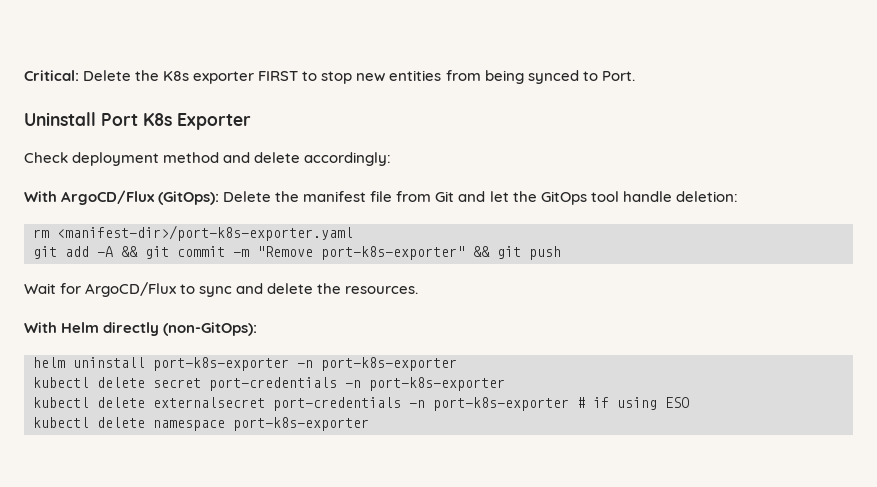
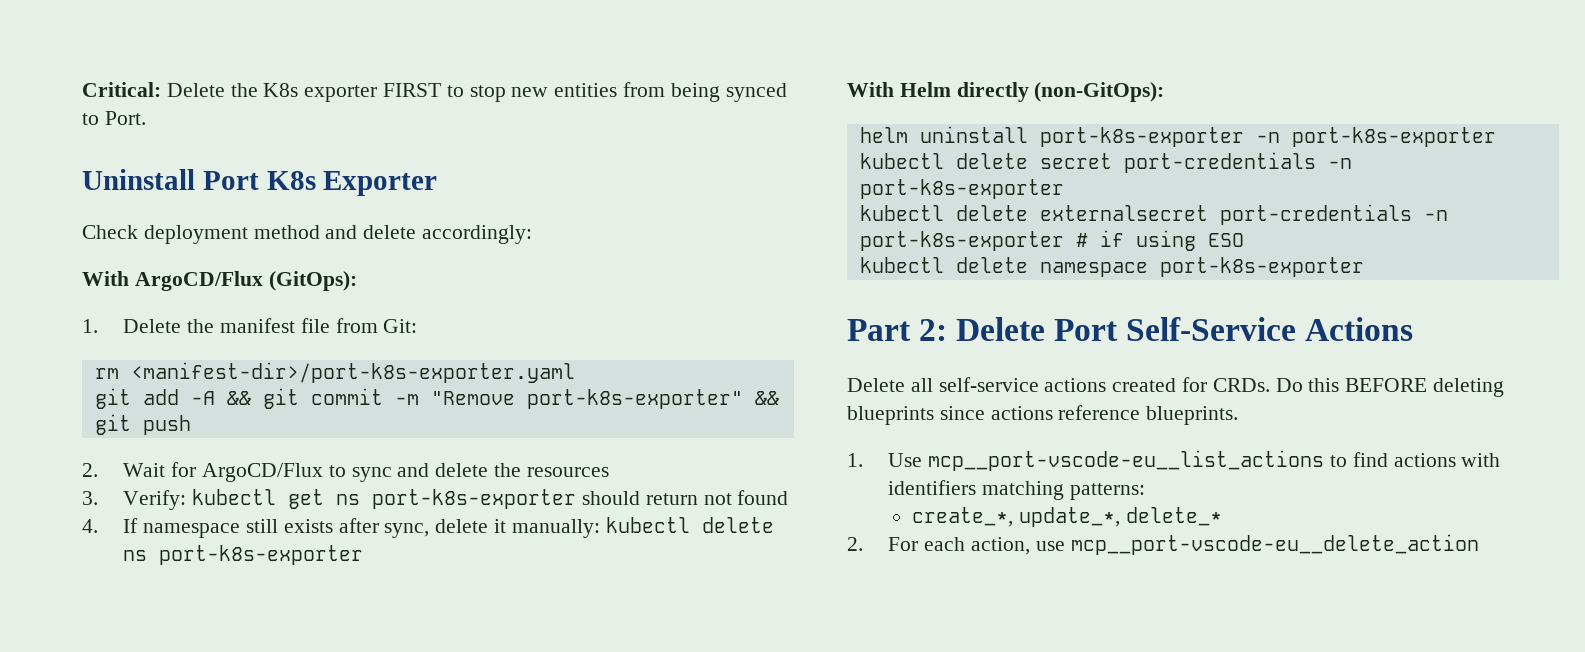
(220, 198) none -> [82,319,98,333] // 1.
[435,191,738,205] Git and let the GitOps tool handle deletion: -> [383,319,418,333] Git:
(561, 253) none -> [82,463,98,477] 2.
[345,286,419,294] resources. -> [526,467,609,477] [82,489,789,510] [82,517,774,538] [123,545,364,565] resources // 3. Verify: kubectl get ns port-k8s-exporter should return not found // 4. If namespace still exists after sync, delete it manually: kubectl delete ns port-k8s-exporter
(369, 424) none -> [847,317,1414,341] [847,377,1505,397] [847,405,1239,425] [847,450,1501,471] [888,480,1145,500] [912,507,1222,527] [847,534,1479,555] // Part 2: Delete Port Self-Service Actions // Delete all self-service actions created for CRDs. Do this BEFORE deleting blueprints since actions reference blueprints. // 1. Use mcp__port-vscode-eu__list_actions to find actions with identifiers matching patterns: // create_*, update_*, delete_* // 2. For each action, use mcp__port-vscode-eu__delete_action

